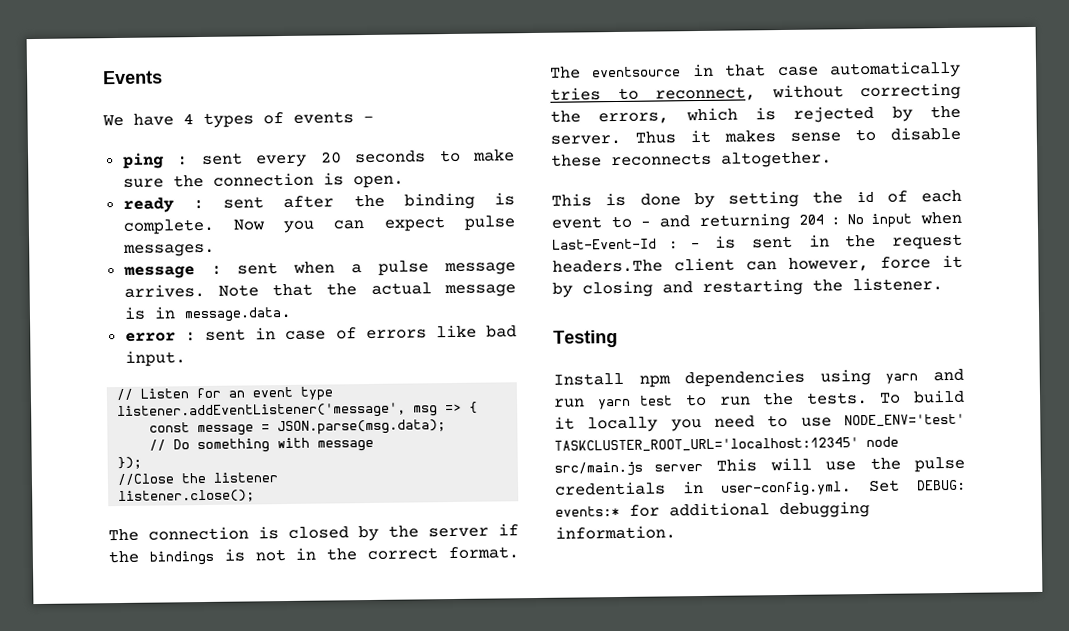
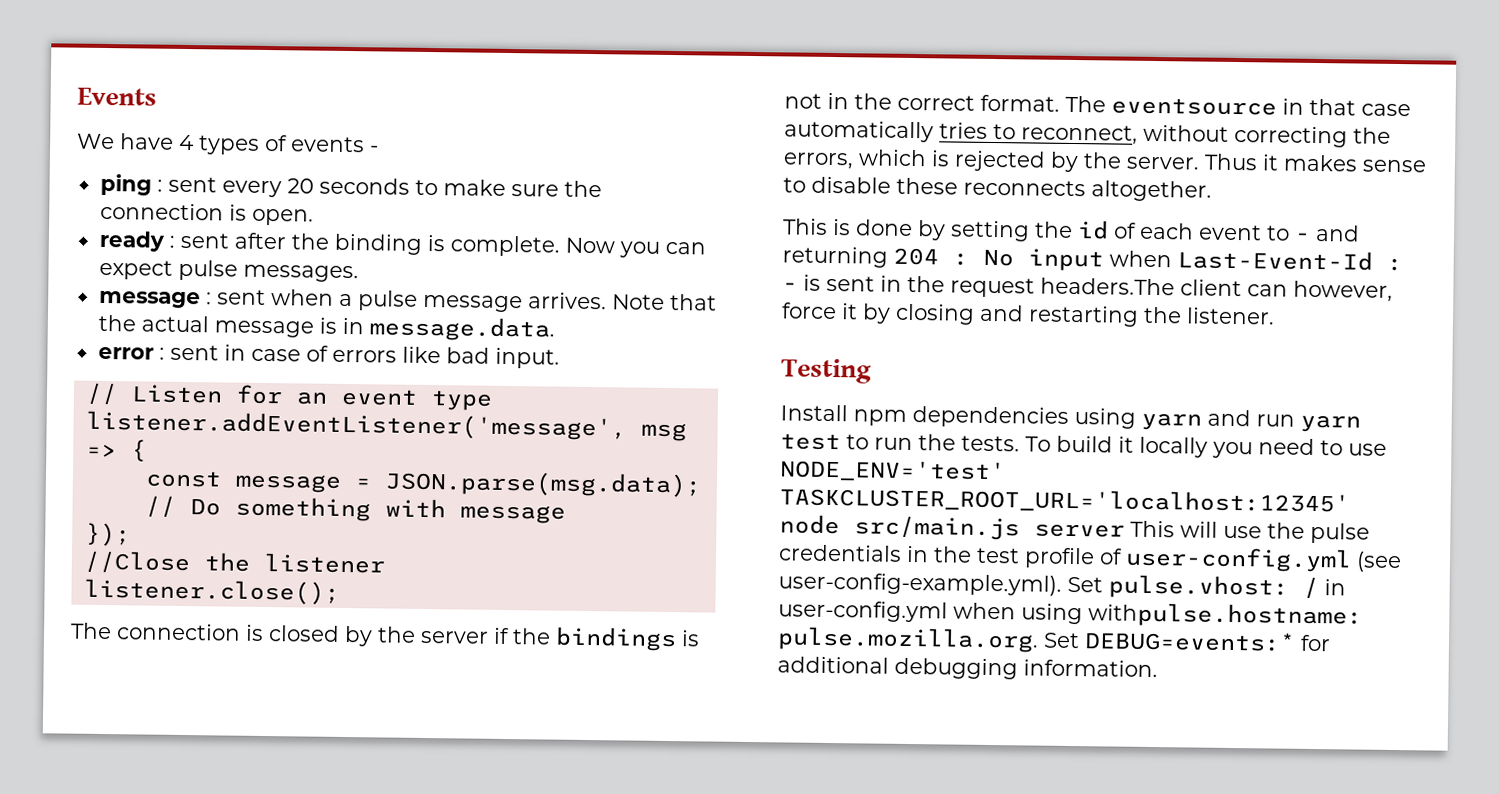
[721,479,966,497] [555,505,620,517] user-config.yml. Set DEBUG: events:* -> [933,546,1402,573] [778,572,1346,600] [778,600,1363,629] [777,626,1296,653] the test profile of user-config.yml (see user-config-example.yml). Set pulse.vhost: / in user-config.yml when using withpulse.hostname: pulse.mozilla.org. Set DEBUG=events:*

